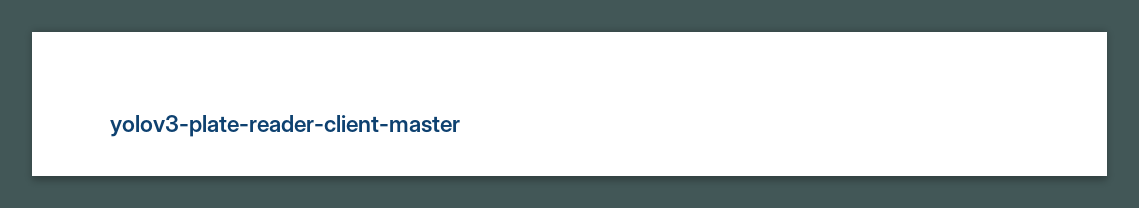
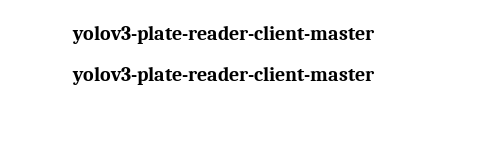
[110,115,460,137] yolov3-plate-reader-client-master -> [72,25,375,44] [72,66,375,85] yolov3-plate-reader-client-master // yolov3-plate-reader-client-master

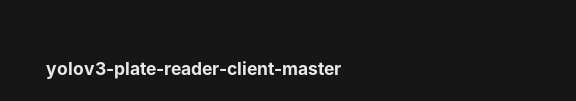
[72,25,375,44] [72,66,375,85] yolov3-plate-reader-client-master // yolov3-plate-reader-client-master -> [46,61,341,79] yolov3-plate-reader-client-master

